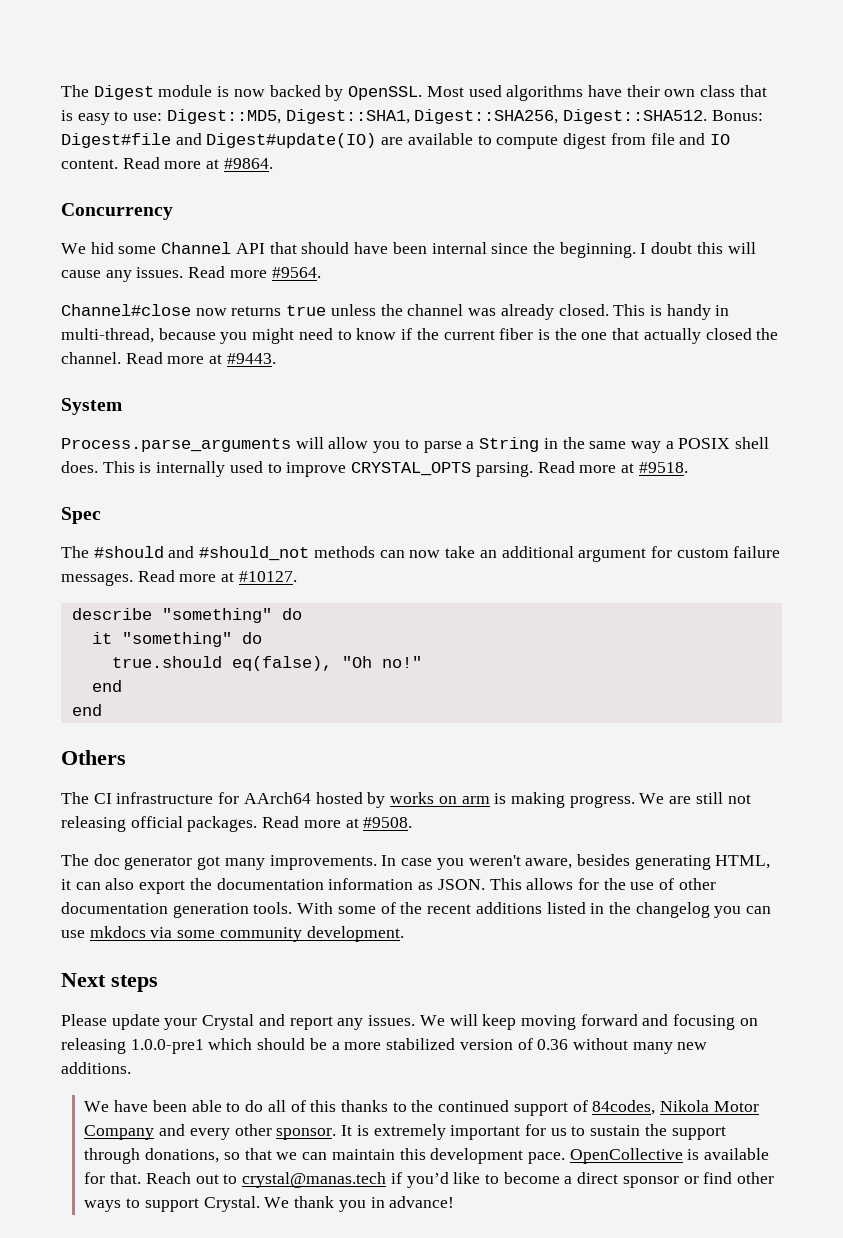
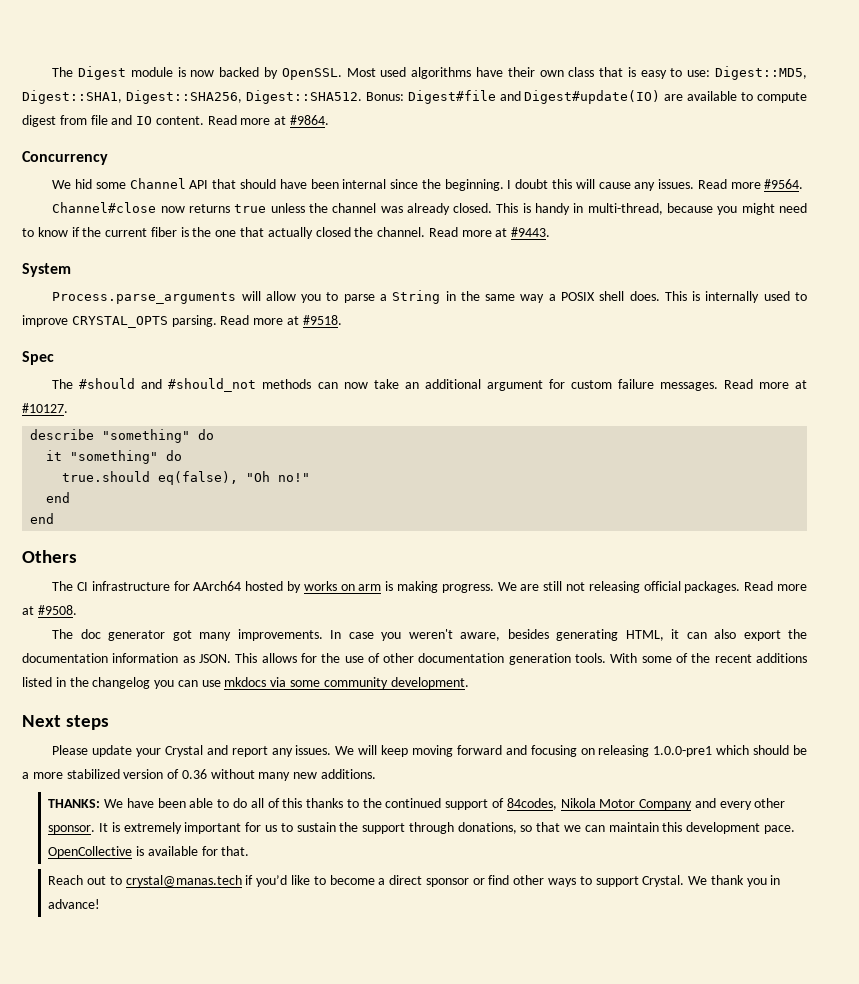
(131, 1068) none -> [48,799,101,808] THANKS:
(142, 1178) none -> (250, 851) //

